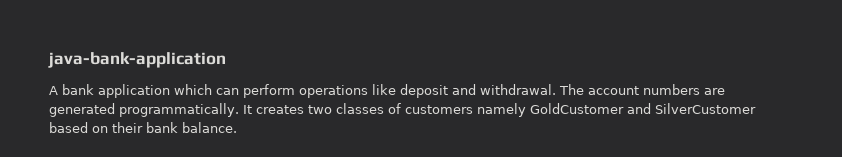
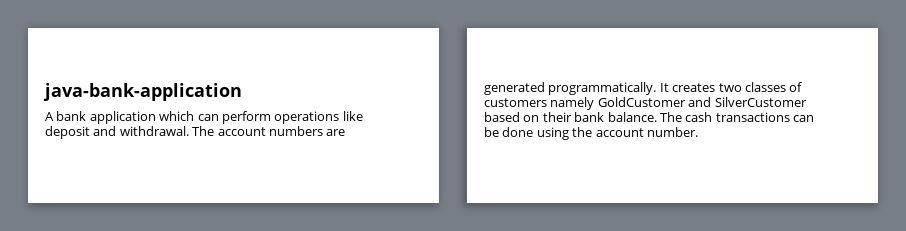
(237, 127) none -> [659,112,814,122] [484,127,698,140] The cash transactions can be done using the account number.

